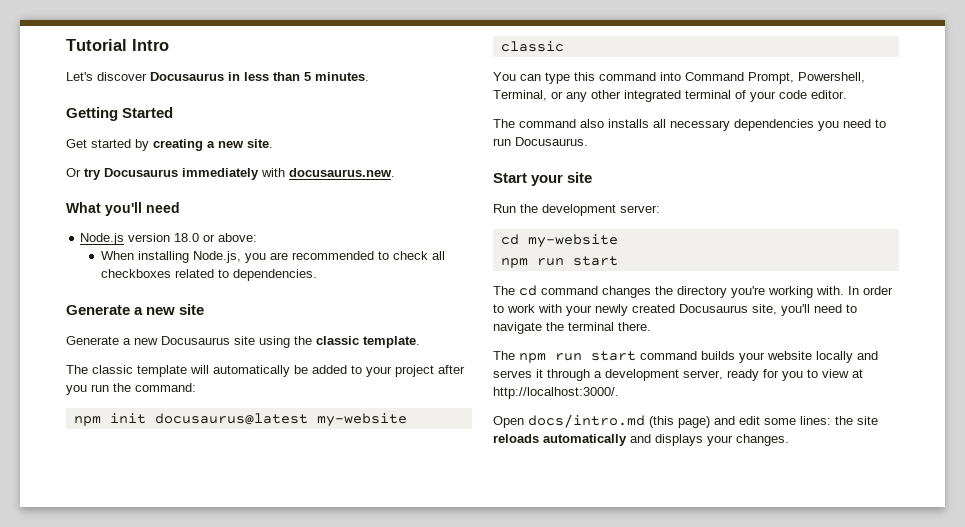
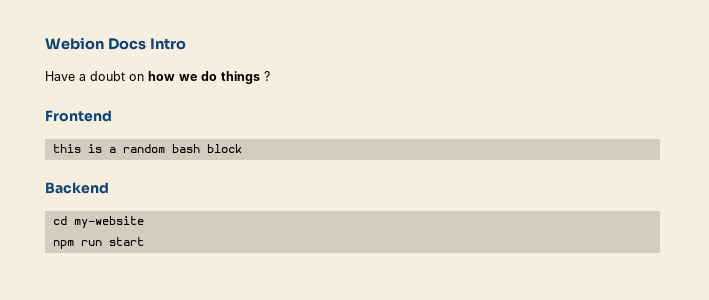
[66,39,127,51] Tutorial -> [45,37,146,50] Webion Docs
[66,72,369,81] [66,107,174,121] [66,139,273,151] [66,168,395,180] [66,202,180,216] [80,233,258,245] [100,251,445,263] [100,269,317,281] [66,304,205,315] [66,336,420,348] [66,365,465,377] [66,383,196,395] [73,413,407,427] [500,41,564,52] [493,72,865,84] [493,90,847,102] [493,119,886,131] [493,137,588,146] [493,172,593,186] [493,204,660,216] Let's discover Docusaurus in less than 5 minutes. // Getting Started // Get started by creating a new site. // Or try Docusaurus immediately with docusaurus.new. // What you'll need // Node.js version 18.0 or above: // When installing Node.js, you are recommended to check all checkboxes related to dependencies. // Generate a new site // Generate a new Docusaurus site using the classic template. // The classic template will automatically be added to your project after you run the command: // npm init docusaurus@latest my-website classic // You can type this command into Command Prompt, Powershell, Terminal, or any other integrated terminal of your code editor. // The command also installs all necessary dependencies you need to run Docusaurus. // Start your site // Run the development server: -> [45,71,270,84] [45,110,112,122] [52,144,242,153] [45,182,109,194] Have a doubt on how we do things ? // Frontend // this is a random bash block // Backend
[493,285,893,298] [493,304,857,316] [493,322,651,334] [493,351,878,363] [493,369,863,381] [493,387,619,399] [493,414,878,428] [493,434,789,446] // The cd command changes the directory you're working with. In order to work with your newly created Docusaurus site, you'll need to navigate the terminal there. // The npm run start command builds your website locally and serves it through a development server, ready for you to view at http://localhost:3000/. // Open docs/intro.md (this page) and edit some lines: the site reloads automatically and displays your changes. -> (144, 241) none

